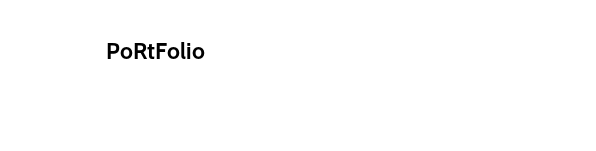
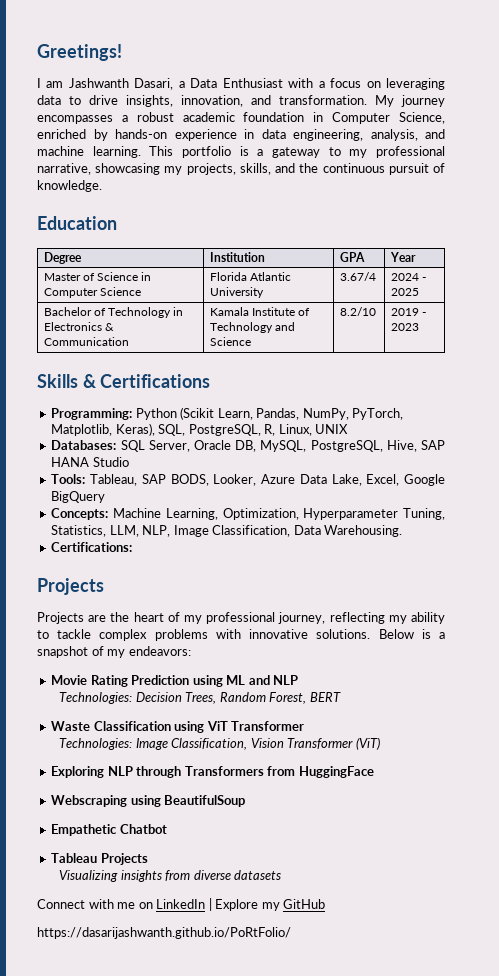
[106,42,205,59] PoRtFolio -> [37,44,122,61] [37,78,445,90] [37,95,445,107] [37,112,445,124] [37,129,445,141] [37,146,446,158] [37,163,446,175] [37,180,102,192] [37,216,117,230] [43,252,82,264] [209,252,265,262] [339,252,365,262] [389,252,416,262] [43,272,152,281] [43,287,142,298] [209,272,292,281] [209,287,264,298] [339,272,376,281] [390,273,427,281] [390,288,419,296] [43,307,184,318] [43,322,115,331] [43,337,129,346] [209,307,311,316] [209,322,296,333] [209,337,251,346] [339,307,376,316] [390,308,427,316] [390,323,419,331] [37,374,211,388] [51,407,404,420] [51,423,349,436] [51,440,445,452] [51,457,129,467] [51,474,446,486] [51,491,106,503] [51,508,445,520] [51,525,403,537] [51,542,133,552] [37,578,104,595] [37,612,445,624] [37,629,446,641] [37,646,191,658] [51,675,299,687] [59,692,341,704] [51,721,305,733] [59,737,380,750] [51,766,374,778] [51,795,246,807] [51,824,167,836] [51,853,148,865] [59,870,282,882] [37,898,326,911] [37,927,291,939] Greetings! // I am Jashwanth Dasari, a Data Enthusiast with a focus on leveraging data to drive insights, innovation, and transformation. My journey encompasses a robust academic foundation in Computer Science, enriched by hands-on experience in data engineering, analysis, and machine learning. This portfolio is a gateway to my professional narrative, showcasing my projects, skills, and the continuous pursuit of knowledge. // Education // Degree | Institution | GPA | Year // Master of Science in Computer Science | Florida Atlantic University | 3.67/4 | 2024 - 2025 // Bachelor of Technology in Electronics & Communication | Kamala Institute of Technology and Science | 8.2/10 | 2019 - 2023 // Skills & Certifications // Programming: Python (Scikit Learn, Pandas, NumPy, PyTorch, Matplotlib, Keras), SQL, PostgreSQL, R, Linux, UNIX // Databases: SQL Server, Oracle DB, MySQL, PostgreSQL, Hive, SAP HANA Studio // Tools: Tableau, SAP BODS, Looker, Azure Data Lake, Excel, Google BigQuery // Concepts: Machine Learning, Optimization, Hyperparameter Tuning, Statistics, LLM, NLP, Image Classification, Data Warehousing. // Certifications: // Projects // Projects are the heart of my professional journey, reflecting my ability to tackle complex problems with innovative solutions. Below is a snapshot of my endeavors: // Movie Rating Prediction using ML and NLP // Technologies: Decision Trees, Random Forest, BERT // Waste Classification using ViT Transformer // Technologies: Image Classification, Vision Transformer (ViT) // Exploring NLP through Transformers from HuggingFace // Webscraping using BeautifulSoup // Empathetic Chatbot // Tableau Projects // Visualizing insights from diverse datasets // Connect with me on LinkedIn | Explore my GitHub // https://dasarijashwanth.github.io/PoRtFolio/

